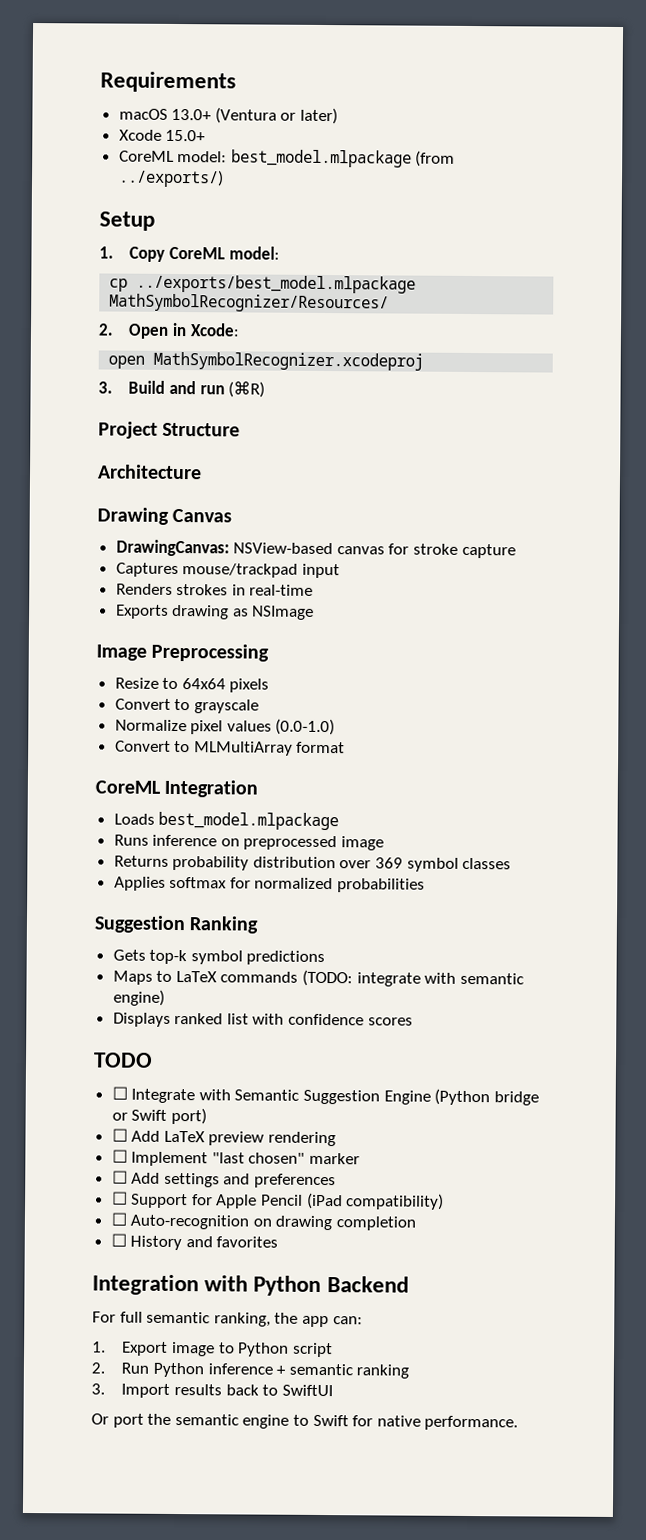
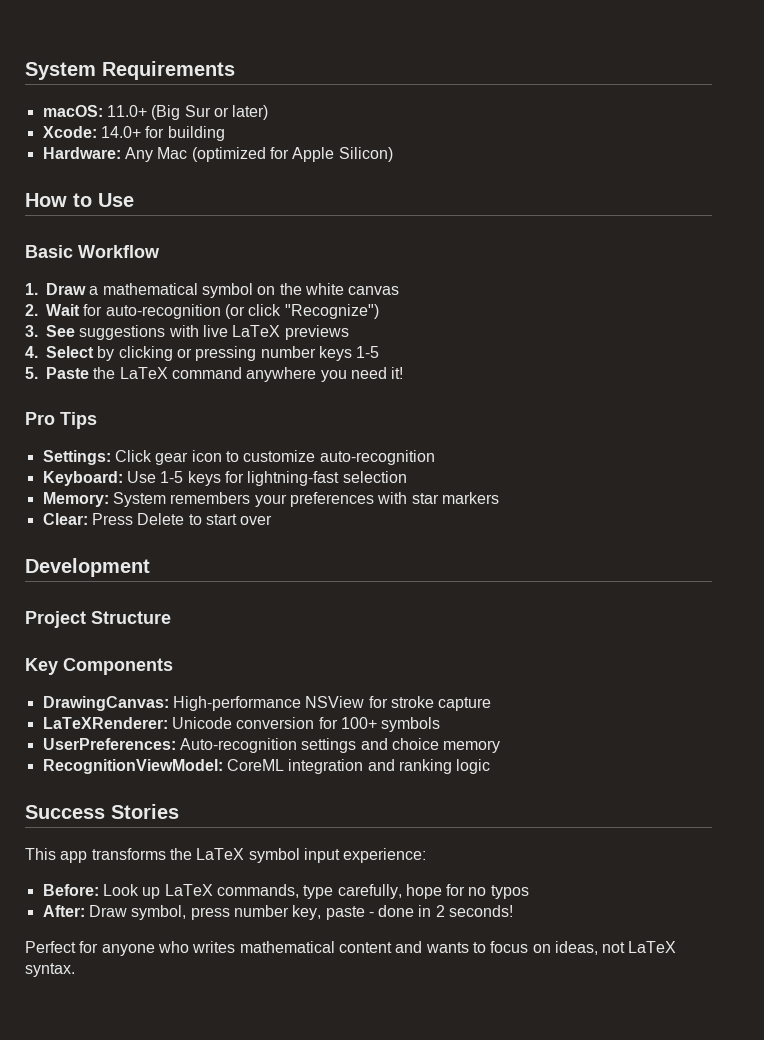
(100, 82) none -> [25,62,96,80] System
[118,107,339,125] [118,129,207,142] [118,149,456,168] [117,169,224,188] [99,211,155,231] [99,246,280,262] [109,274,417,294] [109,293,390,313] [98,322,240,339] [108,351,425,371] [98,380,266,398] macOS 13.0+ (Ventura or later) // Xcode 15.0+ // CoreML model: best_model.mlpackage (from ../exports/) // Setup // 1. Copy CoreML model: // cp ../exports/best_model.mlpackage MathSymbolRecognizer/Resources/ // 2. Open in Xcode: // open MathSymbolRecognizer.xcodeproj // 3. Build and run (⌘R) -> [42,105,269,120] [42,126,225,141] [42,147,393,162] [25,193,134,207] [25,245,160,258] [25,283,400,298] [25,304,379,319] [25,325,349,340] [25,346,380,361] [25,367,404,382] [25,412,97,429] [42,450,435,465] [42,471,407,486] [42,492,499,507] [42,513,273,525] [25,558,150,577] macOS: 11.0+ (Big Sur or later) // Xcode: 14.0+ for building // Hardware: Any Mac (optimized for Apple Silicon) // How to Use // Basic Workflow // 1. Draw a mathematical symbol on the white canvas // 2. Wait for auto-recognition (or click "Recognize") // 3. See suggestions with live LaTeX previews // 4. Select by clicking or pressing number keys 1-5 // 5. Paste the LaTeX command anywhere you need it! // Pro Tips // Settings: Click gear icon to customize auto-recognition // Keyboard: Use 1-5 keys for lightning-fast selection // Memory: System remembers your preferences with star markers // Clear: Press Delete to start over // Development
[97,464,202,480] [97,507,233,525] Architecture // Drawing Canvas -> [25,658,173,675] Key Components
[233,542,385,555] NSView-based canvas -> [172,696,365,711] High-performance NSView
[115,562,340,579] [115,583,314,596] [115,604,315,620] [96,643,270,662] [114,677,270,693] [114,698,259,714] [114,718,336,736] [114,740,346,756] [95,779,259,798] [113,811,340,831] [113,834,385,851] [113,855,512,872] [113,876,426,893] [94,915,260,934] [112,949,326,966] [112,969,524,987] [112,989,165,1006] [112,1012,413,1027] [93,1052,153,1068] [111,1086,539,1106] [111,1107,207,1125] [111,1128,337,1147] [111,1149,361,1167] [111,1170,337,1189] [111,1191,445,1210] [110,1212,417,1231] [110,1233,279,1251] [92,1274,409,1297] [92,1311,363,1328] [92,1341,333,1358] [91,1362,410,1379] [91,1383,333,1398] [91,1413,519,1431] Captures mouse/trackpad input // Renders strokes in real-time // Exports drawing as NSImage // Image Preprocessing // Resize to 64x64 pixels // Convert to grayscale // Normalize pixel values (0.0-1.0) // Convert to MLMultiArray format // CoreML Integration // Loads best_model.mlpackage // Runs inference on preprocessed image // Returns probability distribution over 369 symbol classes // Applies softmax for normalized probabilities // Suggestion Ranking // Gets top-k symbol predictions // Maps to LaTeX commands (TODO: integrate with semantic engine) // Displays ranked list with confidence scores // TODO // ☐ Integrate with Semantic Suggestion Engine (Python bridge or Swift port) // ☐ Add LaTeX preview rendering // ☐ Implement "last chosen" marker // ☐ Add settings and preferences // ☐ Support for Apple Pencil (iPad compatibility) // ☐ Auto-recognition on drawing completion // ☐ History and favorites // Integration with Python Backend // For full semantic ranking, the app can: // 1. Export image to Python script // 2. Run Python inference + semantic ranking // 3. Import results back to SwiftUI // Or port the semantic engine to Swift for native performance. -> [42,717,441,732] [42,738,501,753] [42,759,491,774] [25,804,179,819] [25,848,427,863] [42,884,529,899] [42,905,514,920] [25,941,677,956] [25,963,75,977] LaTeXRenderer: Unicode conversion for 100+ symbols // UserPreferences: Auto-recognition settings and choice memory // RecognitionViewModel: CoreML integration and ranking logic // Success Stories // This app transforms the LaTeX symbol input experience: // Before: Look up LaTeX commands, type carefully, hope for no typos // After: Draw symbol, press number key, paste - done in 2 seconds! // Perfect for anyone who writes mathematical content and wants to focus on ideas, not LaTeX syntax.

